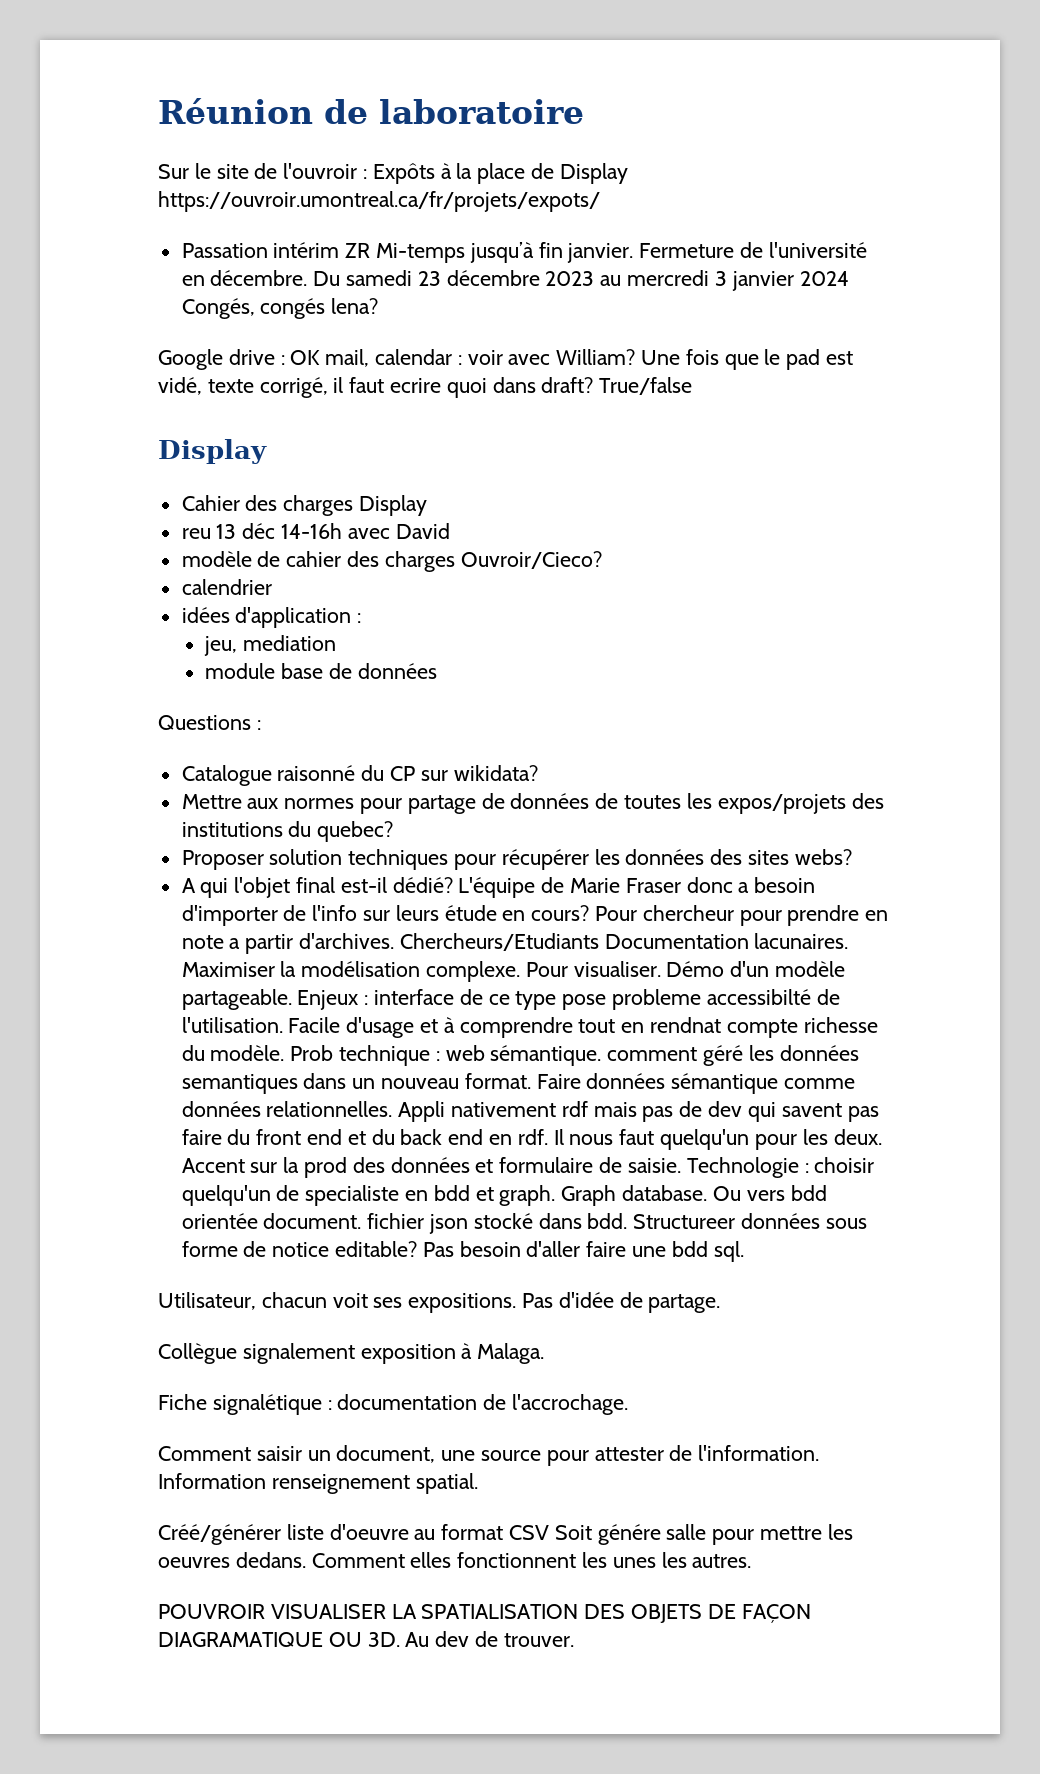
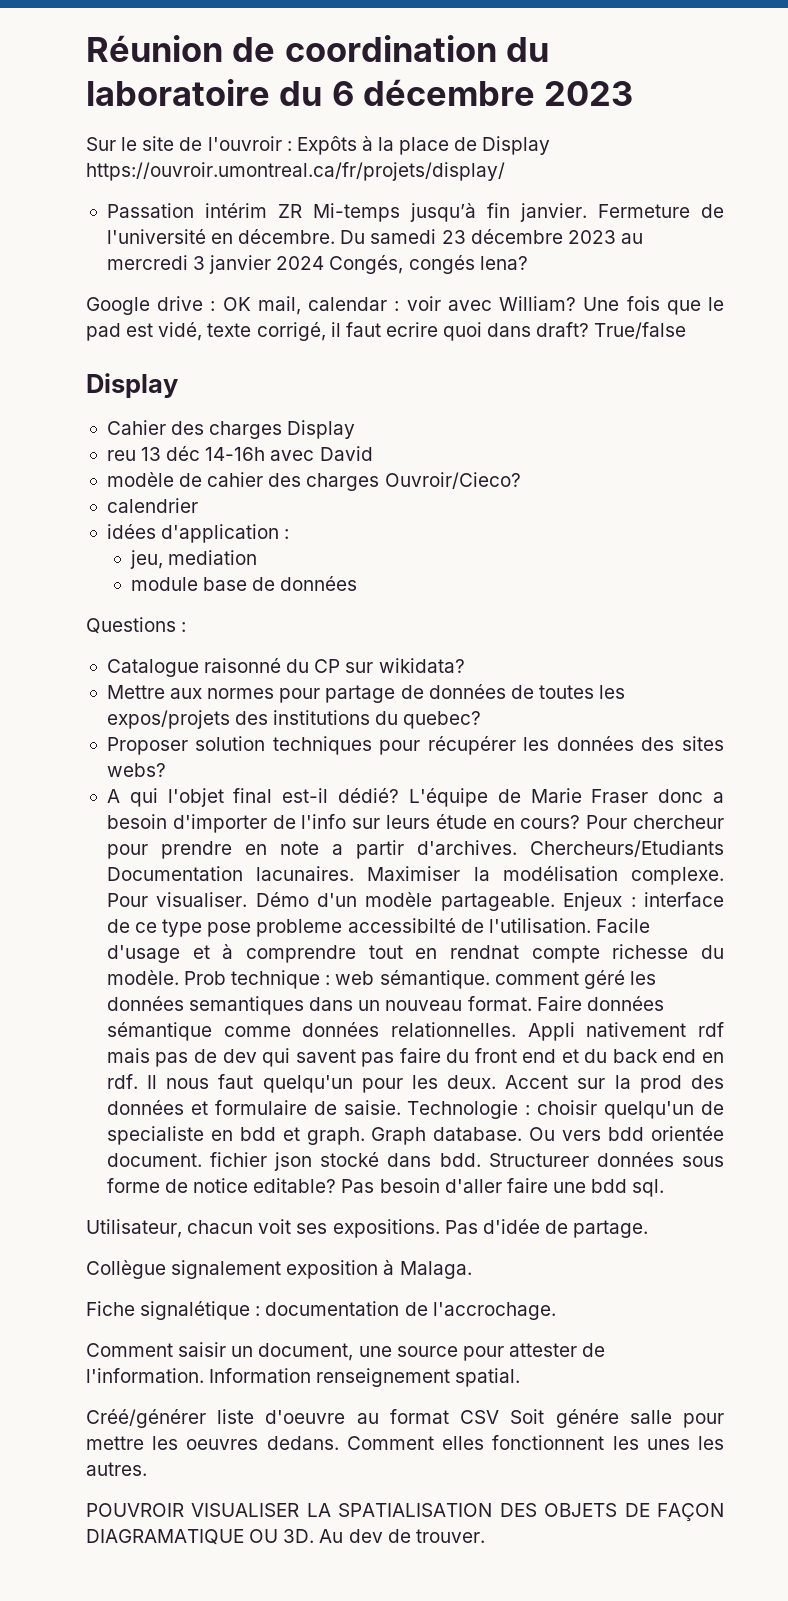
(368, 111) none -> [284,35,549,62] coordination du
(584, 111) none -> [279,79,634,106] du 6 décembre 2023
[158,191,600,212] https://ouvroir.umontreal.ca/fr/projets/expots/ -> [86,162,505,181] https://ouvroir.umontreal.ca/fr/projets/display/

